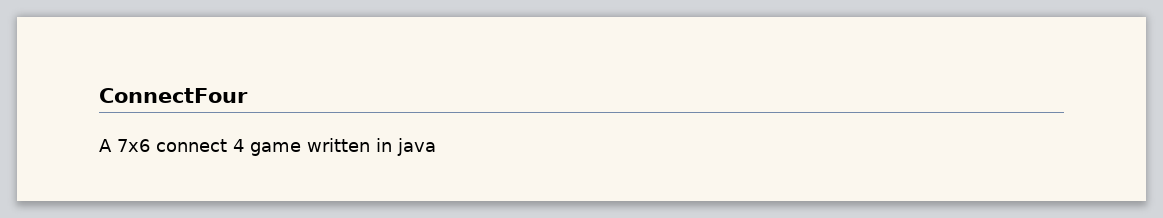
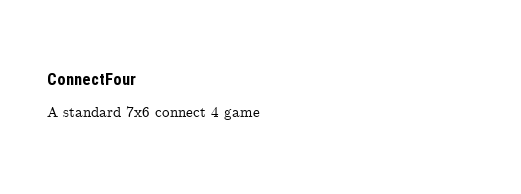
(112, 145) none -> [63,107,121,117] standard
[307,138,436,156] written in java -> (260, 114) none

